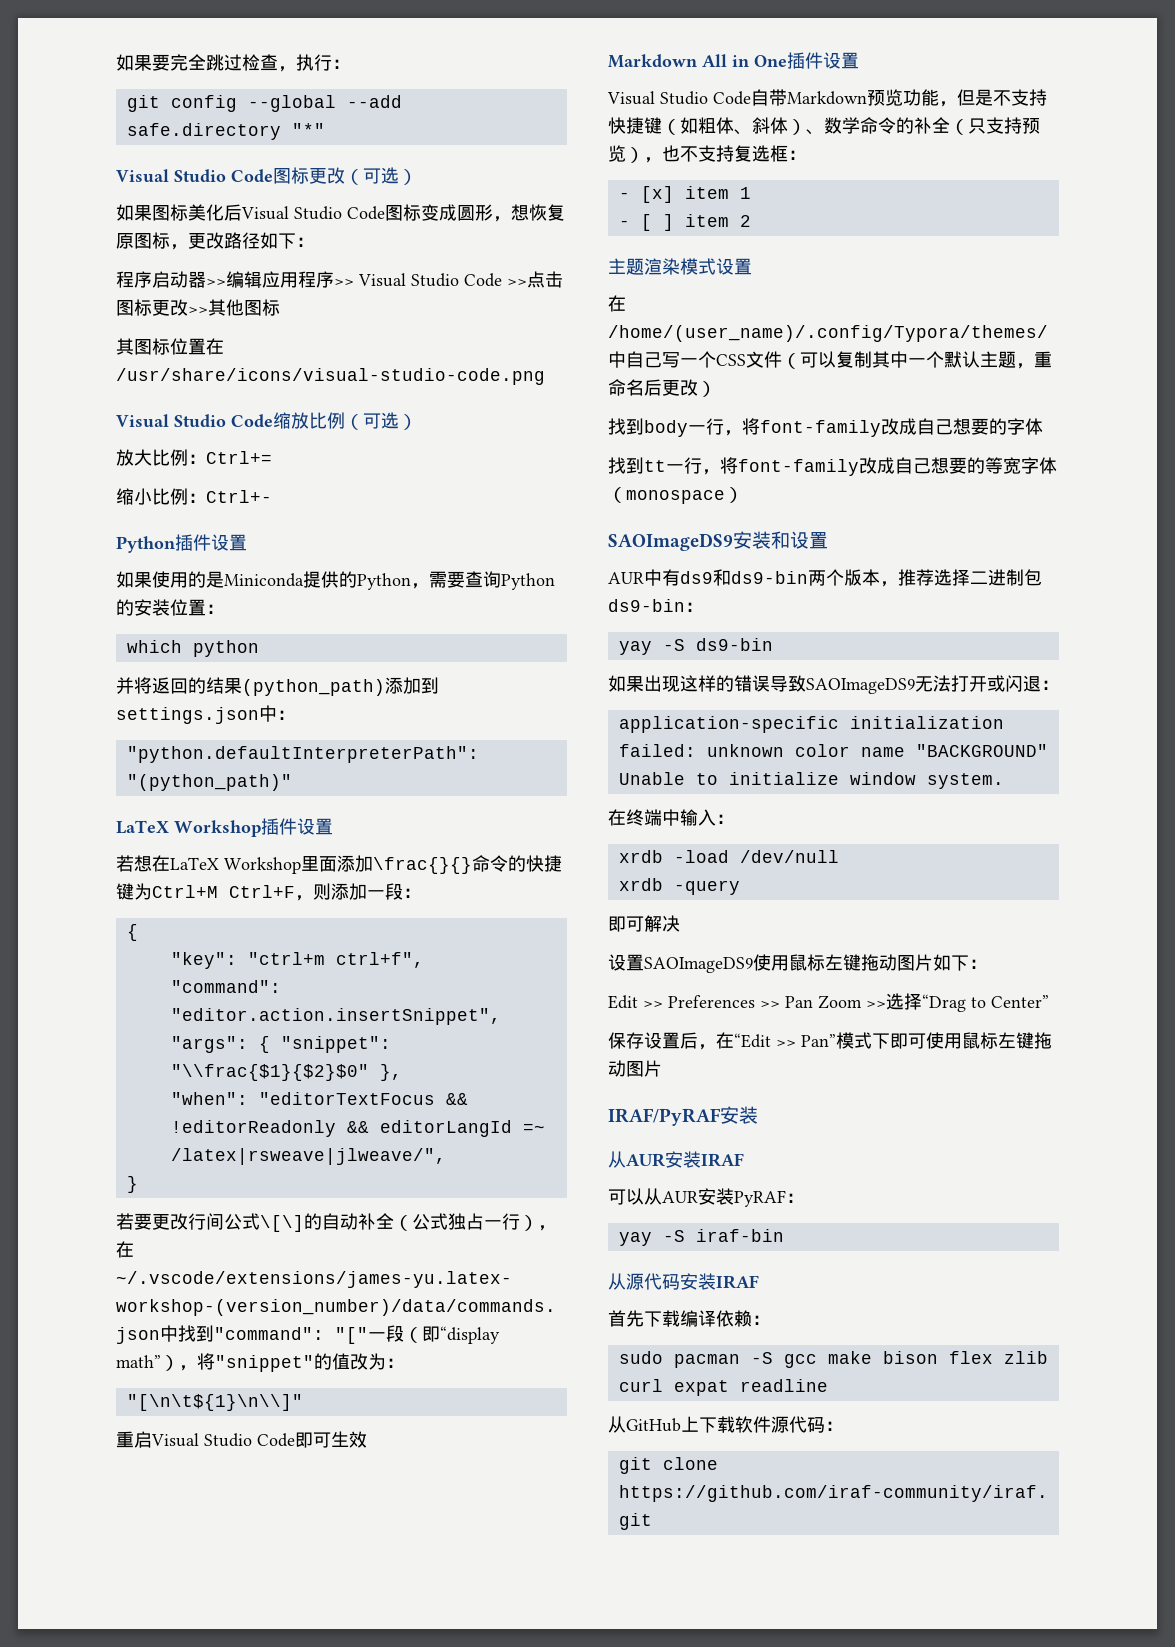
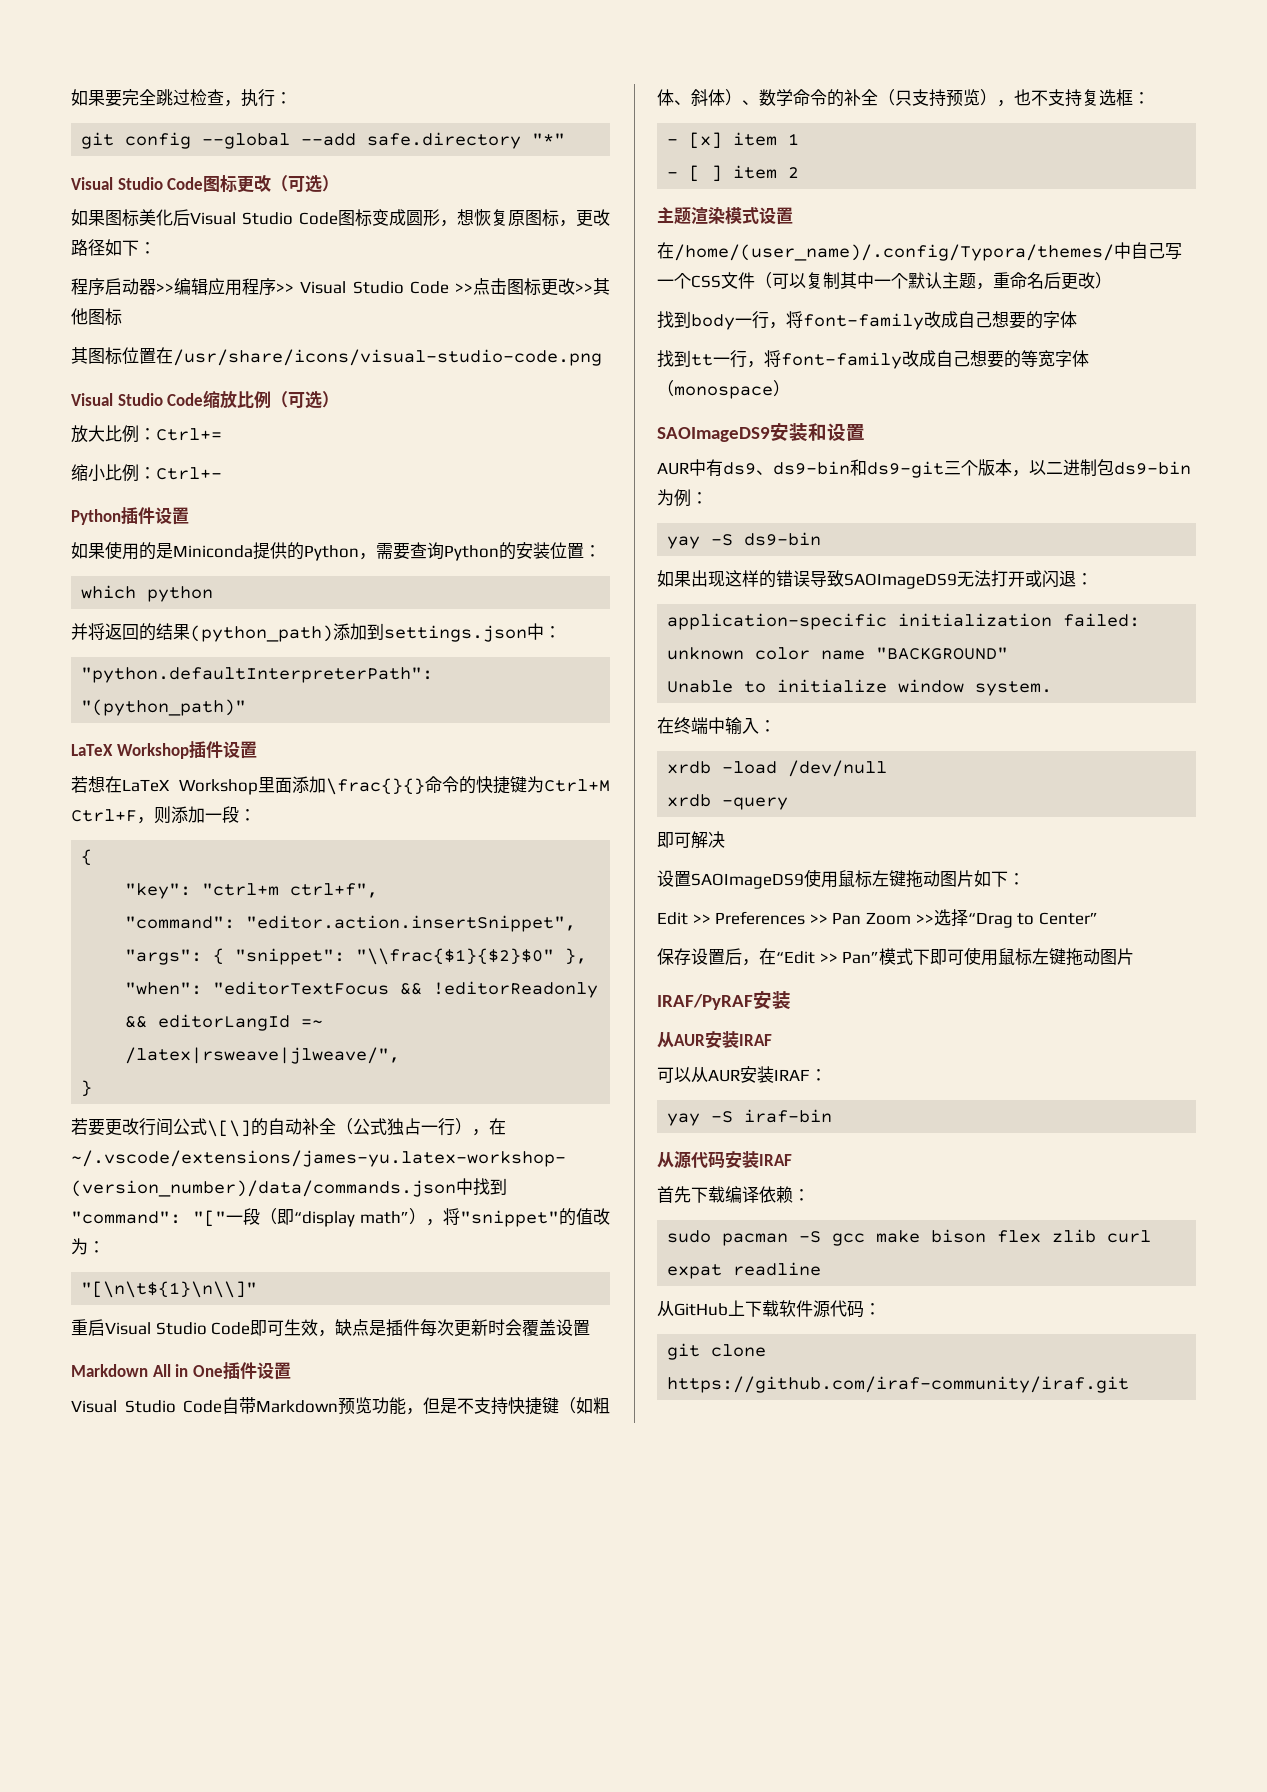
(367, 1439) none -> [318,1319,591,1337] ，缺点是插件每次更新时会覆盖设置
[713,569,970,587] 和ds9-bin两个版本，推荐选择 -> [756,459,1046,478] 、ds9-bin和ds9-git三个版本，以
(685, 605) none -> [657,489,691,507] 为例
[734,1190,786,1207] PyRAF -> [774,1069,810,1081] IRAF

